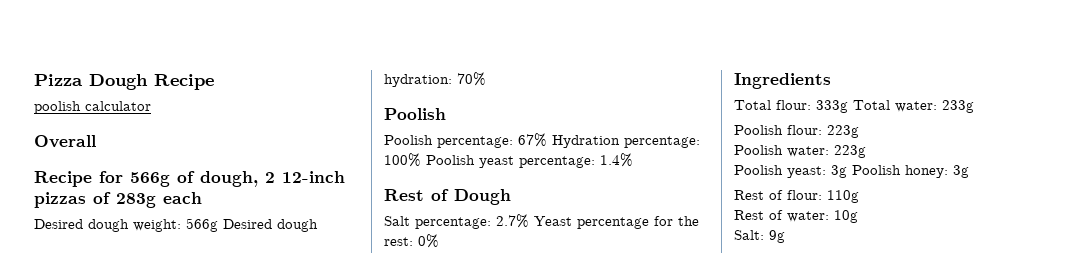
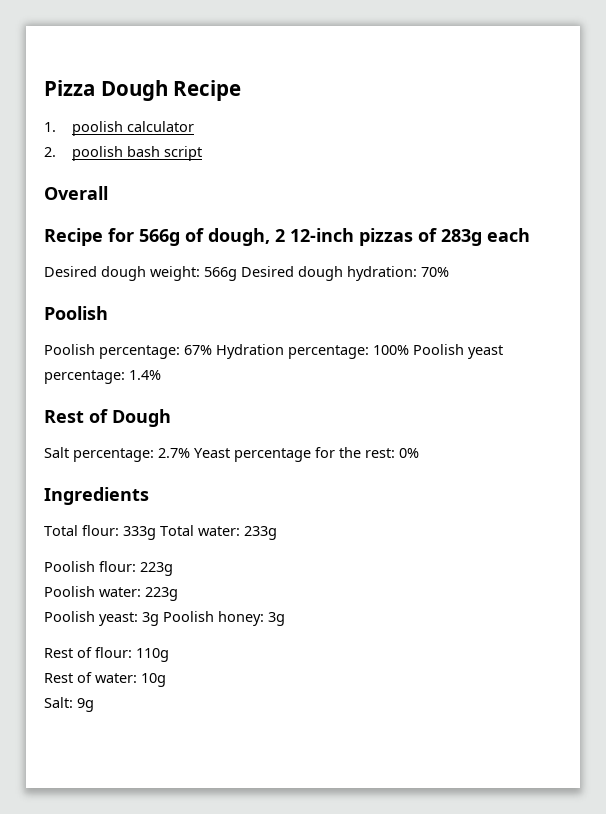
(214, 82) none -> [44,122,56,132] 1.
(151, 106) none -> [44,146,203,161] // 2. poolish bash script

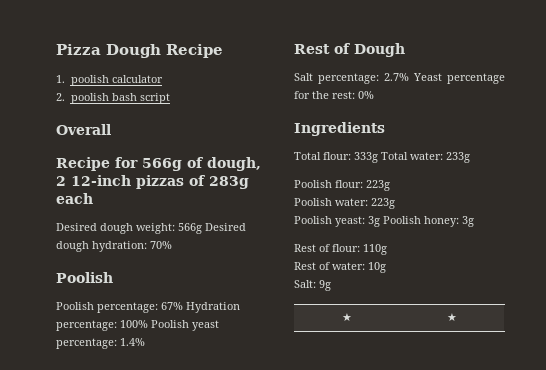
(94, 705) none -> [342,313,352,322] [447,313,457,322] // ★ | ★

